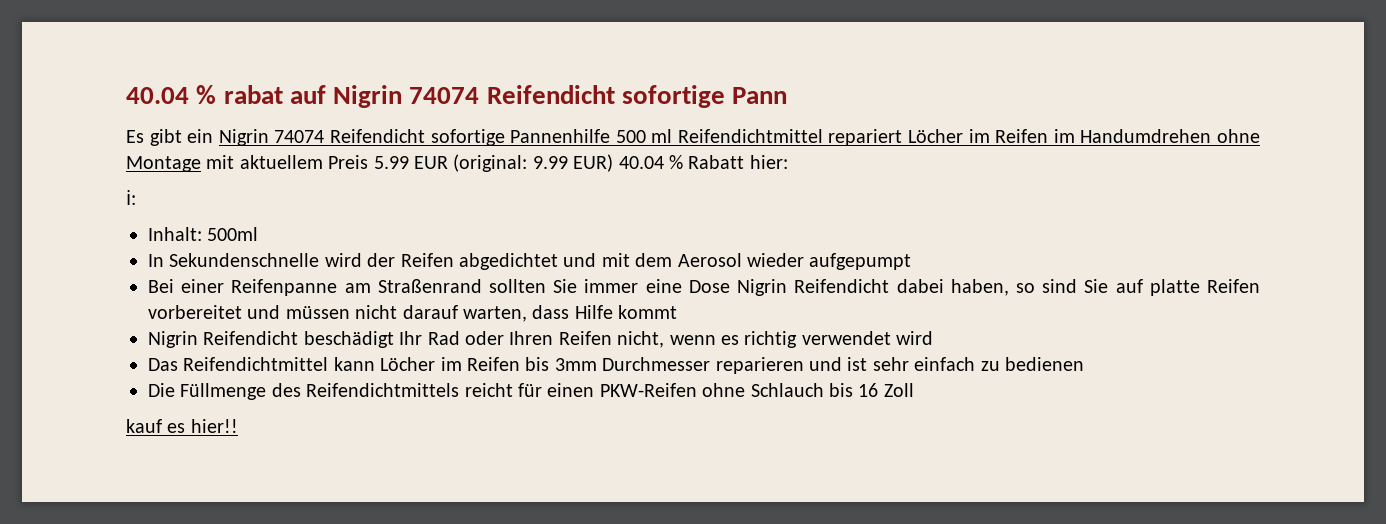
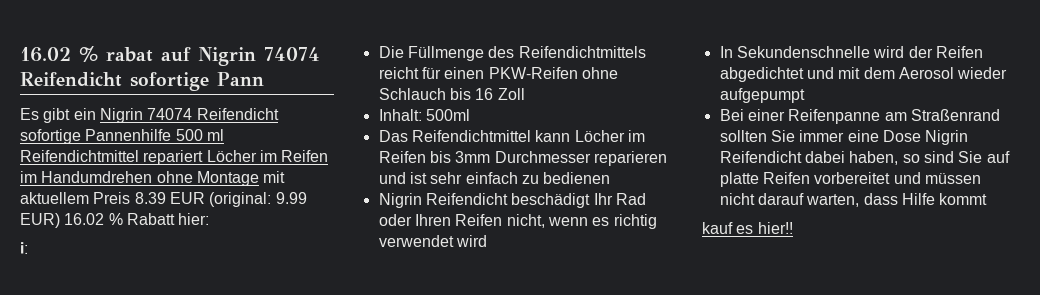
[126,87,189,104] 40.04 -> [20,47,71,62] 16.02
[373,156,409,169] 5.99 -> [134,192,166,204] 8.39
[618,156,664,169] 40.04 -> [64,213,105,225] 16.02
[148,227,259,241] Inhalt: 500ml -> [378,46,646,61] [378,67,618,79] [378,88,525,100] [378,109,470,121] [378,130,645,142] [378,151,667,166] [378,172,611,184] [378,193,646,208] [378,214,657,229] [378,235,487,247] Die Füllmenge des Reifendichtmittels reicht für einen PKW-Reifen ohne Schlauch bis 16 Zoll // Inhalt: 500ml // Das Reifendichtmittel kann Löcher im Reifen bis 3mm Durchmesser reparieren und ist sehr einfach zu bedienen // Nigrin Reifendicht beschädigt Ihr Rad oder Ihren Reifen nicht, wenn es richtig verwendet wird
[148,331,934,348] [148,357,1084,374] [148,383,914,400] // Nigrin Reifendicht beschädigt Ihr Rad oder Ihren Reifen nicht, wenn es richtig verwendet wird // Das Reifendichtmittel kann Löcher im Reifen bis 3mm Durchmesser reparieren und ist sehr einfach zu bedienen // Die Füllmenge des Reifendichtmittels reicht für einen PKW-Reifen ohne Schlauch bis 16 Zoll -> (988, 199) none

